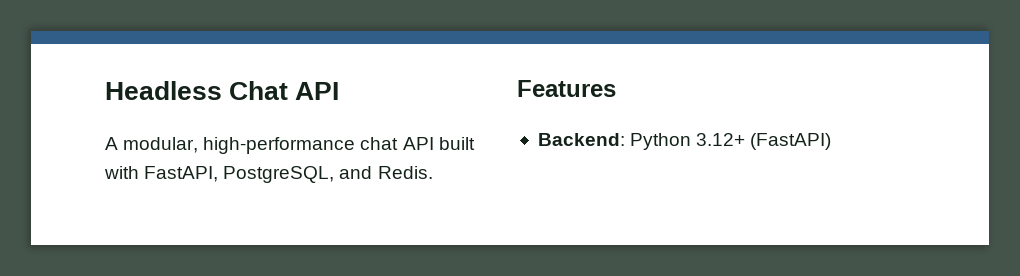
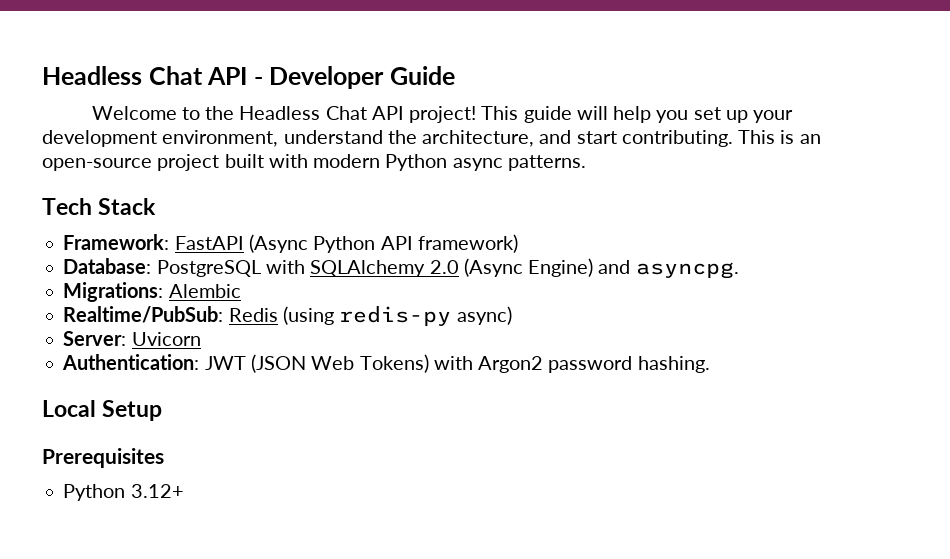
[105,81,340,100] [105,137,475,154] [104,166,433,183] [517,80,616,97] [537,133,625,146] Headless Chat API // A modular, high-performance chat API built with FastAPI, PostgreSQL, and Redis. // Features // Backend: -> [42,66,456,89] [91,106,794,123] [42,130,821,147] [42,154,586,171] [42,198,157,215] [63,234,518,253] [63,258,739,279] [63,282,241,302] [63,306,512,326] [63,331,201,346] [62,354,710,373] [42,400,163,421] [42,448,164,468] Headless Chat API - Developer Guide // Welcome to the Headless Chat API project! This guide will help you set up your development environment, understand the architecture, and start contributing. This is an open-source project built with modern Python async patterns. // Tech Stack // Framework: FastAPI (Async Python API framework) // Database: PostgreSQL with SQLAlchemy 2.0 (Async Engine) and asyncpg. // Migrations: Alembic // Realtime/PubSub: Redis (using redis-py async) // Server: Uvicorn // Authentication: JWT (JSON Web Tokens) with Argon2 password hashing. // Local Setup // Prerequisites //
[750,133,832,150] (FastAPI) -> (184, 491) none

